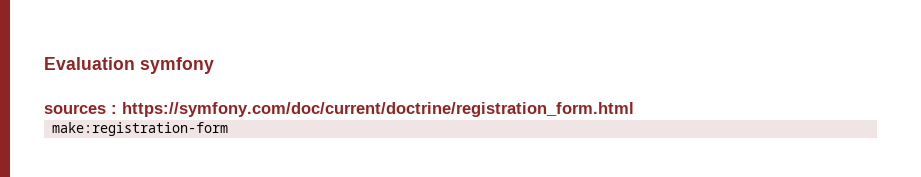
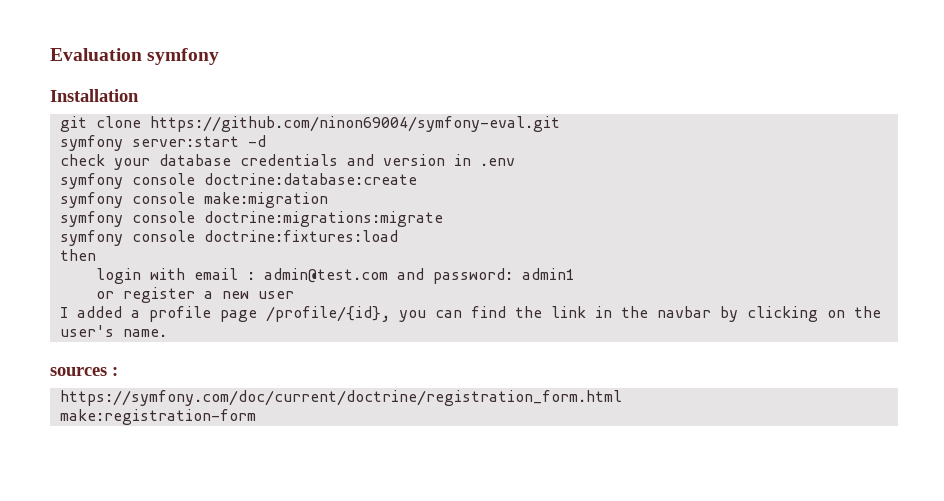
(214, 65) none -> [50,89,139,102] [60,116,561,132] [60,135,267,151] [60,154,516,170] [60,173,418,189] [60,192,329,208] [60,211,444,227] [60,230,399,246] [60,249,97,261] [96,268,576,284] [96,287,295,303] [60,306,882,322] [60,325,168,337] // Installation // git clone https://github.com/ninon69004/symfony-eval.git // symfony server:start -d // check your database credentials and version in .env // symfony console doctrine:database:create // symfony console make:migration // symfony console doctrine:migrations:migrate // symfony console doctrine:fixtures:load // then // login with email : admin@test.com and password: admin1 // or register a new user // I added a profile page /profile/{id}, you can find the link in the navbar by clicking on the user's name.
(117, 109) none -> (118, 371) //

